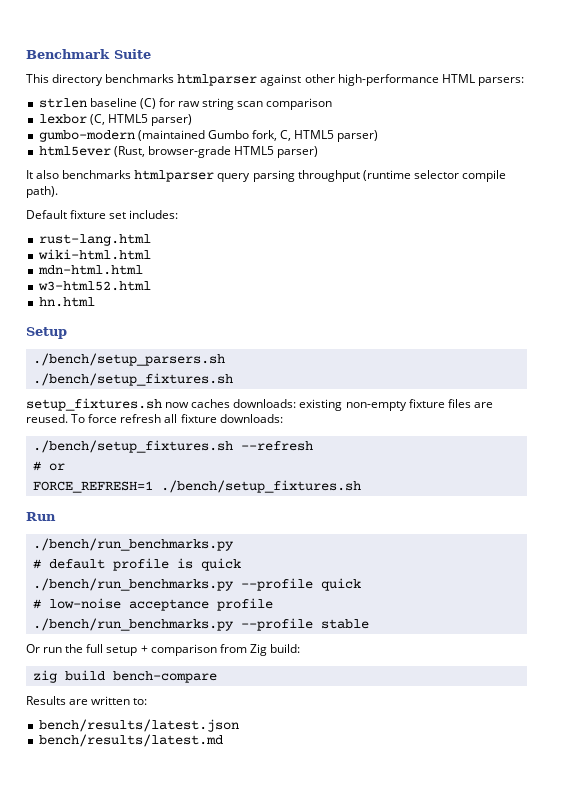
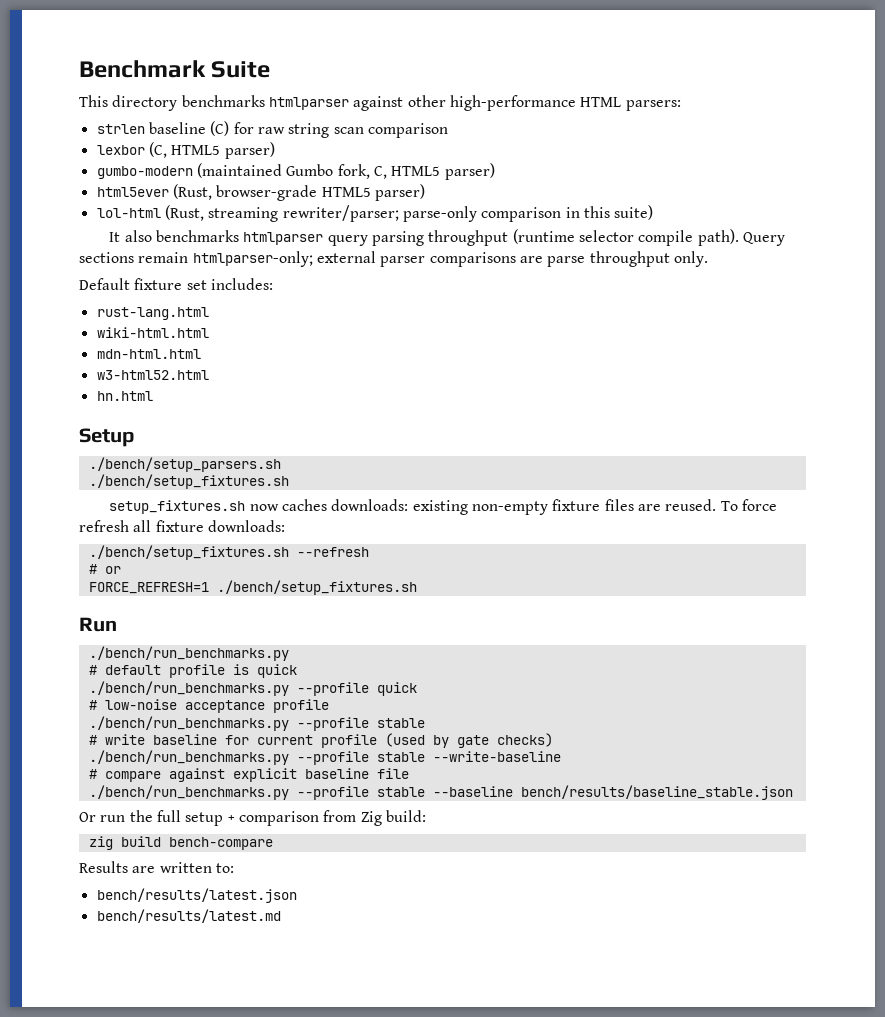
(319, 152) none -> [96,205,654,222] // lol-html (Rust, streaming rewriter/parser; parse-only comparison in this suite)
(58, 192) none -> [742,232,785,246] [79,251,708,267] Query sections remain htmlparser-only; external parser comparisons are parse throughput only.
(369, 624) none -> [88,733,553,748] [88,750,561,765] [88,768,409,782] [88,785,793,800] // # write baseline for current profile (used by gate checks) // ./bench/run_benchmarks.py --profile stable --write-baseline // # compare against explicit baseline file // ./bench/run_benchmarks.py --profile stable --baseline bench/results/baseline_stable.json

